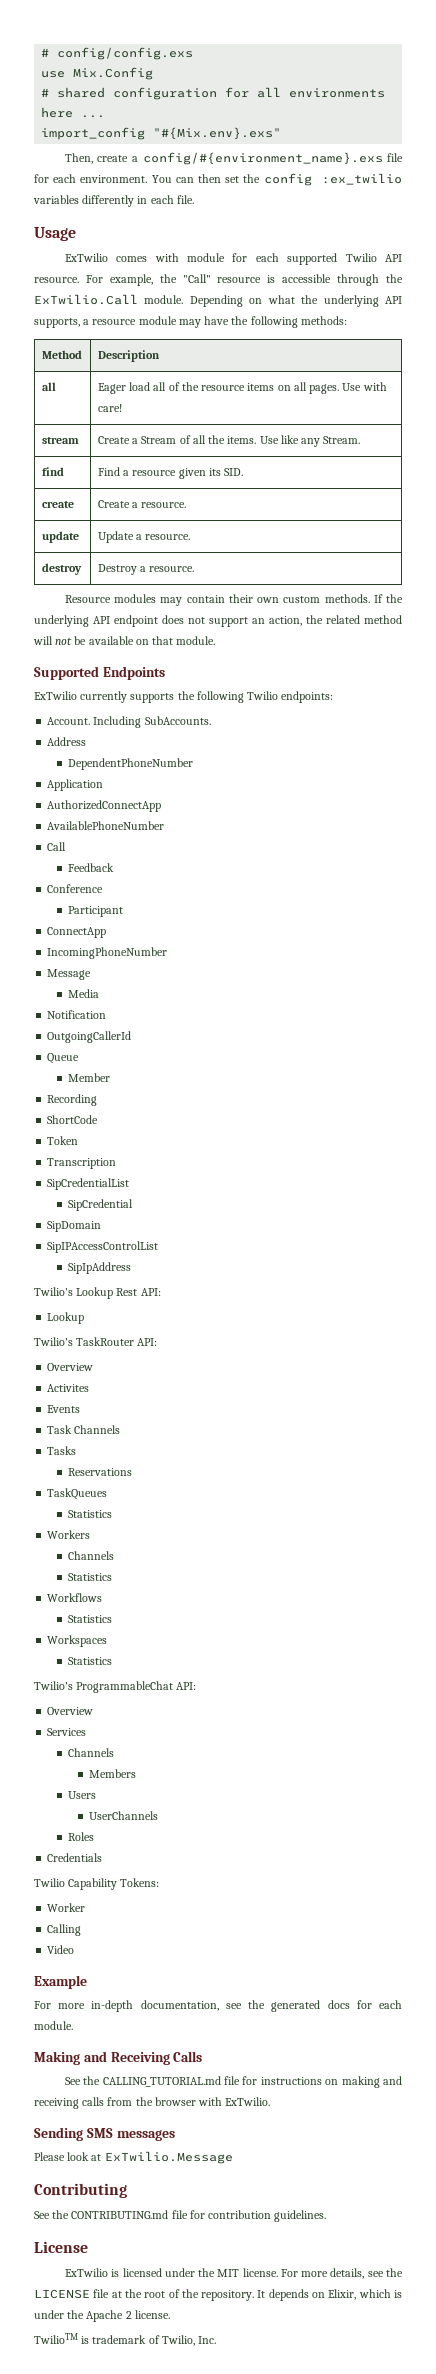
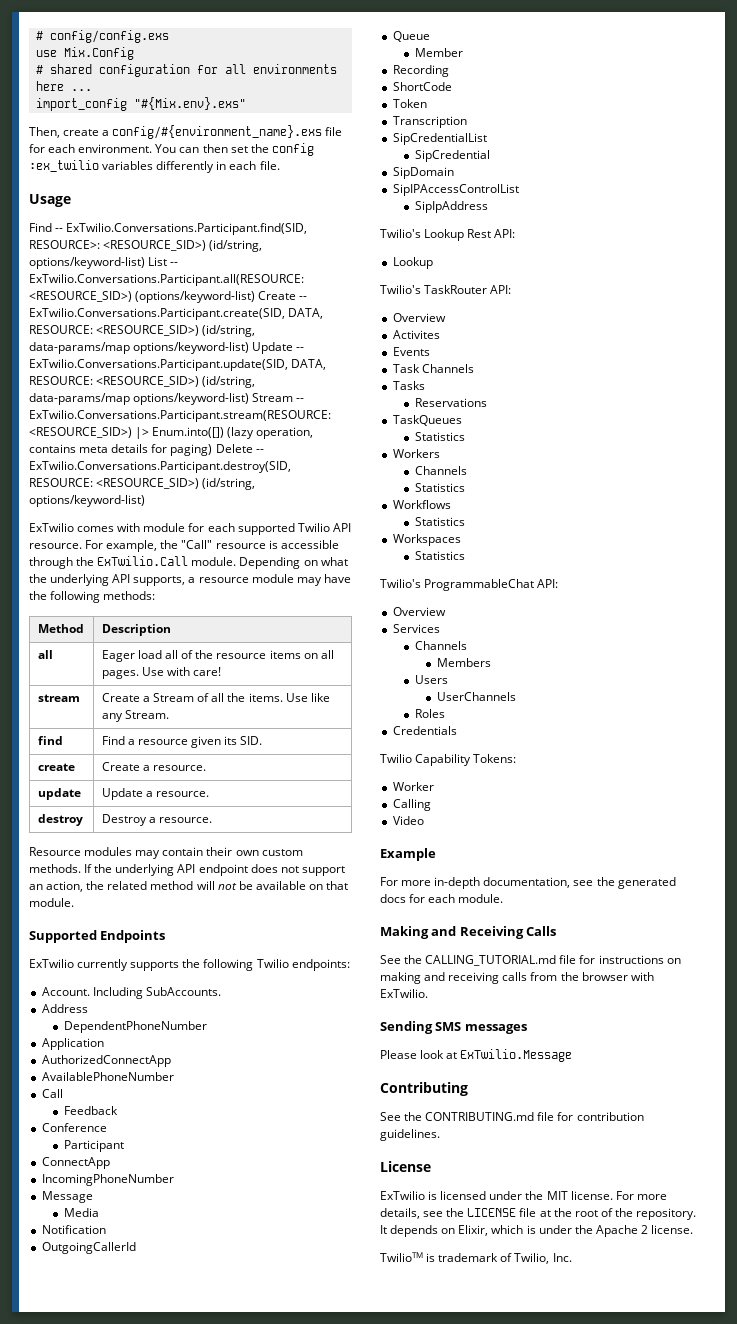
(76, 234) none -> [29,223,308,235] [29,240,263,252] [29,257,179,269] [29,274,304,286] [29,291,308,303] [29,308,324,320] [29,325,256,337] [29,342,305,354] [29,359,327,371] [29,376,256,388] [29,393,305,405] [29,410,331,422] [29,427,314,439] [29,444,264,456] [29,461,291,473] [29,478,256,490] [29,495,145,507] // Find -- ExTwilio.Conversations.Participant.find(SID, RESOURCE>: <RESOURCE_SID>) (id/string, options/keyword-list) List -- ExTwilio.Conversations.Participant.all(RESOURCE: <RESOURCE_SID>) (options/keyword-list) Create -- ExTwilio.Conversations.Participant.create(SID, DATA, RESOURCE: <RESOURCE_SID>) (id/string, data-params/map options/keyword-list) Update -- ExTwilio.Conversations.Participant.update(SID, DATA, RESOURCE: <RESOURCE_SID>) (id/string, data-params/map options/keyword-list) Stream -- ExTwilio.Conversations.Participant.stream(RESOURCE: <RESOURCE_SID>) |> Enum.into([]) (lazy operation, contains meta details for paging) Delete -- ExTwilio.Conversations.Participant.destroy(SID, RESOURCE: <RESOURCE_SID>) (id/string, options/keyword-list)

